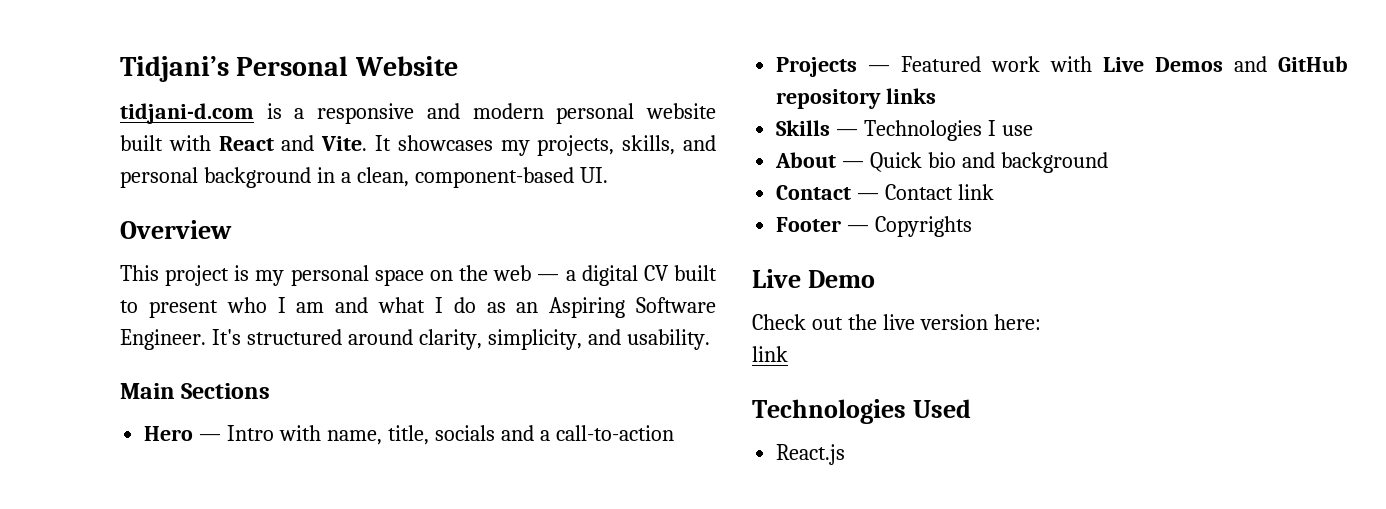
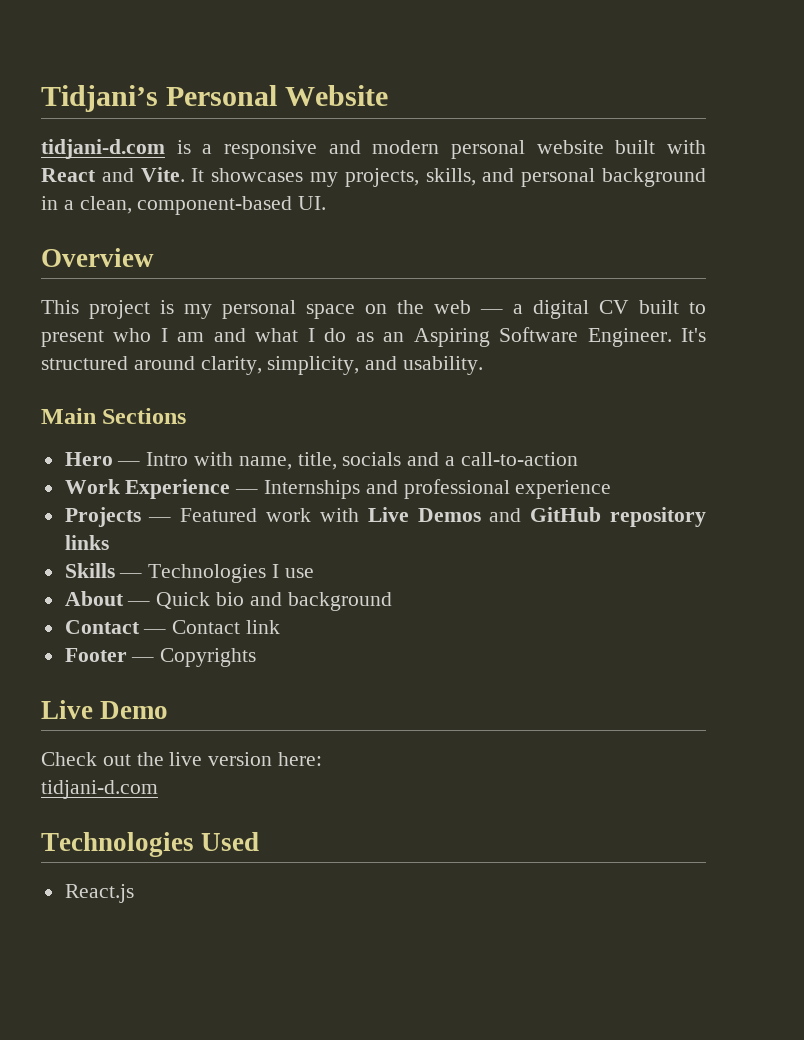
(674, 433) none -> [64,479,612,499] // Work Experience — Internships and professional experience
[752,346,788,362] link -> [41,780,158,799] tidjani-d.com

